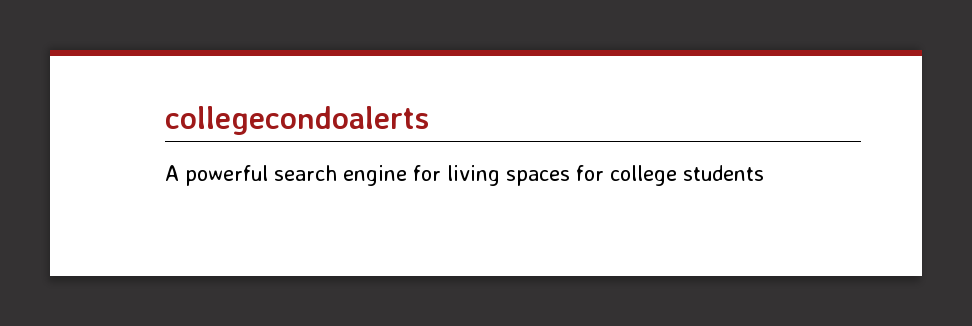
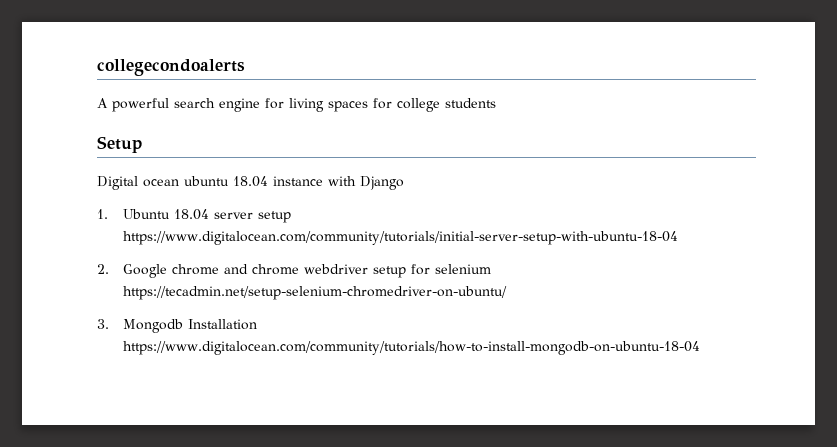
(764, 173) none -> [97,136,142,153] [97,176,404,190] [97,209,292,223] [123,231,679,245] [97,264,492,278] [123,286,508,300] [97,319,258,333] [123,341,701,355] // Setup // Digital ocean ubuntu 18.04 instance with Django // 1. Ubuntu 18.04 server setup https://www.digitalocean.com/community/tutorials/initial-server-setup-with-ubuntu-18-04 // 2. Google chrome and chrome webdriver setup for selenium https://tecadmin.net/setup-selenium-chromedriver-on-ubuntu/ // 3. Mongodb Installation https://www.digitalocean.com/community/tutorials/how-to-install-mongodb-on-ubuntu-18-04

